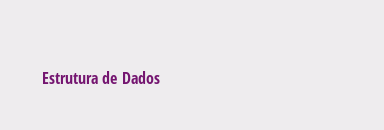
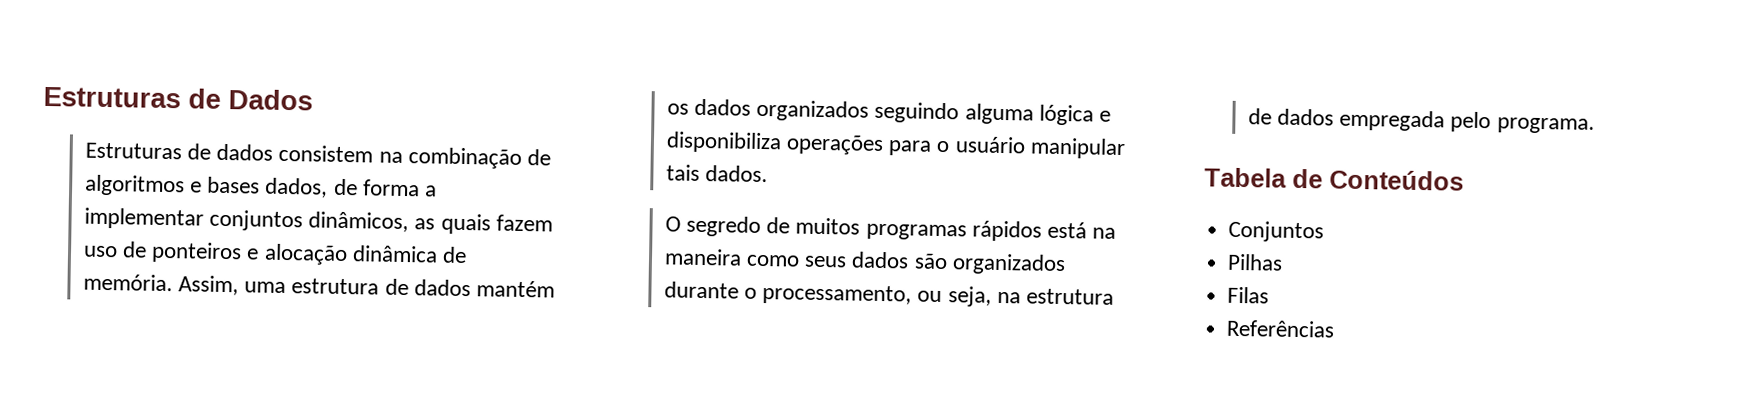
[42,72,98,84] Estrutura -> [43,86,181,109] Estruturas
(160, 77) none -> [84,142,552,169] [84,174,438,198] [83,207,553,235] [82,241,468,266] [82,273,556,298] [666,98,1112,126] [665,131,1126,160] [665,164,768,183] [664,215,1117,242] [663,248,1066,276] [663,281,1115,307] [1247,108,1595,134] [1204,167,1464,191] [1228,220,1325,243] [1227,253,1284,271] [1227,286,1270,304] [1226,319,1336,338] // Estruturas de dados consistem na combinação de algoritmos e bases dados, de forma a implementar conjuntos dinâmicos, as quais fazem uso de ponteiros e alocação dinâmica de memória. Assim, uma estrutura de dados mantém os dados organizados seguindo alguma lógica e disponibiliza operações para o usuário manipular tais dados. // O segredo de muitos programas rápidos está na maneira como seus dados são organizados durante o processamento, ou seja, na estrutura de dados empregada pelo programa. // Tabela de Conteúdos // Conjuntos // Pilhas // Filas // Referências

